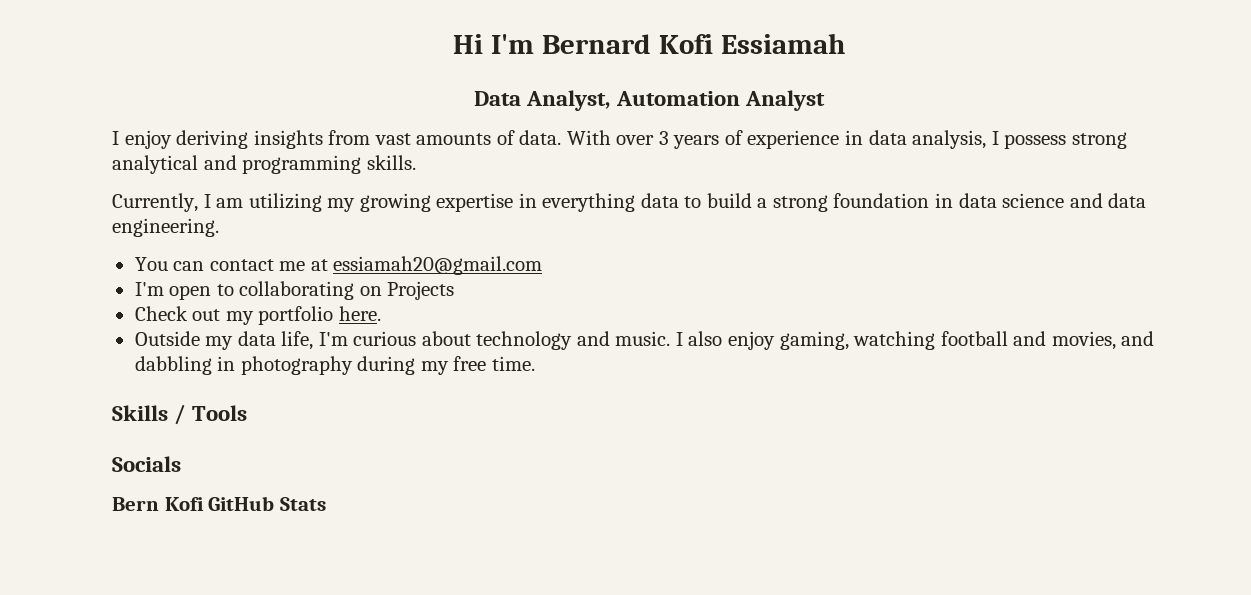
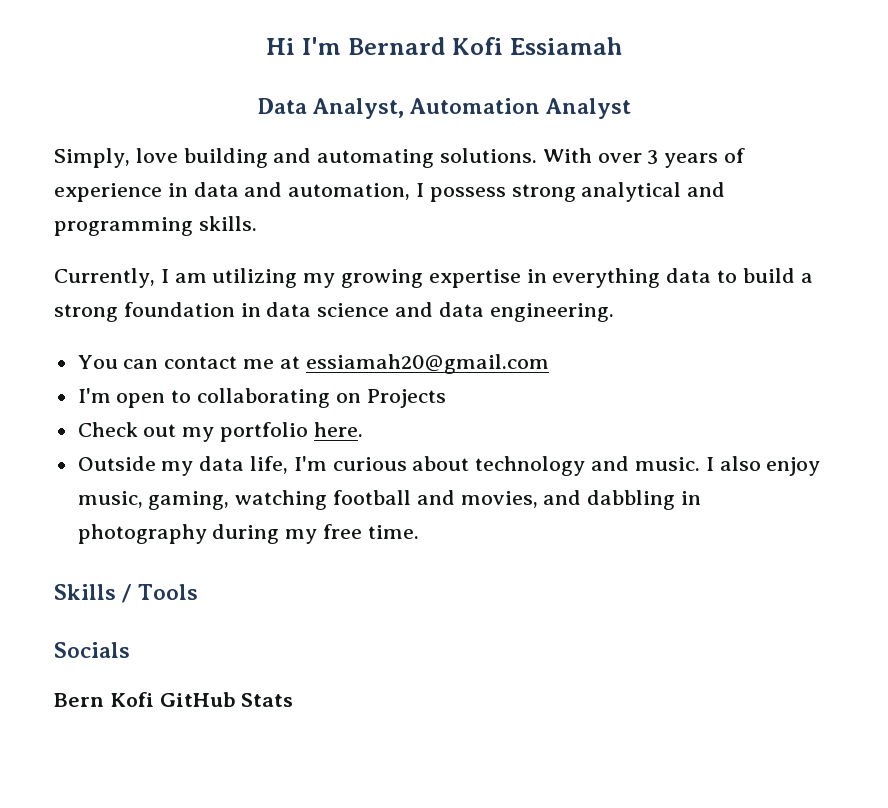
[112,130,562,149] I enjoy deriving insights from vast amounts of data. -> [54,148,538,168] Simply, love building and automating solutions.
[912,130,987,149] analysis, -> [244,182,411,200] and automation,
(775, 340) none -> [77,491,143,508] music,

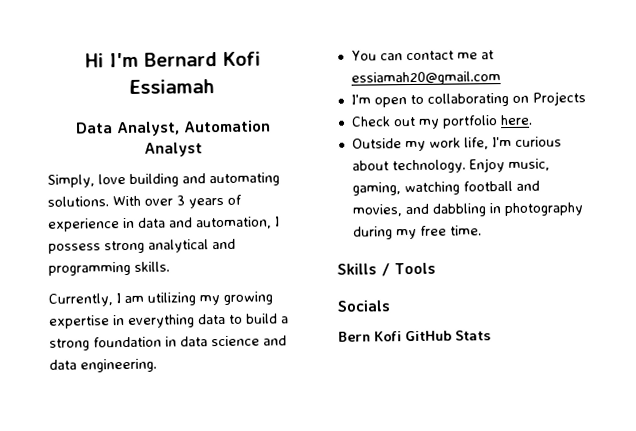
[199,456,245,471] data -> [428,137,461,148] work
[475,456,821,476] technology and music. I also enjoy -> [391,158,505,174] technology. Enjoy

